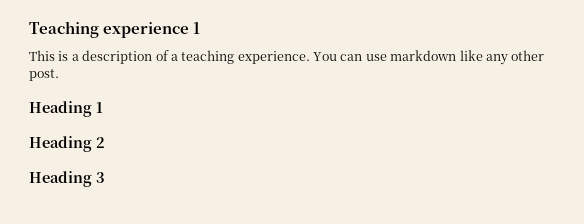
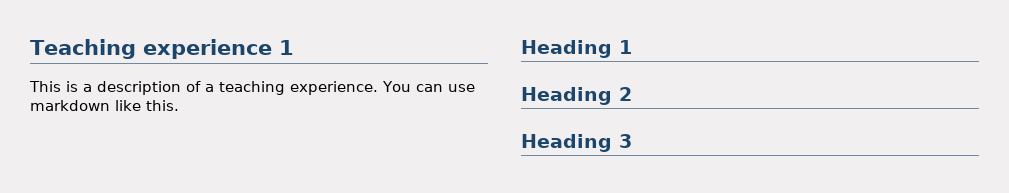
[485,50,545,65] [29,69,59,81] any other post. -> [146,100,179,111] this.

